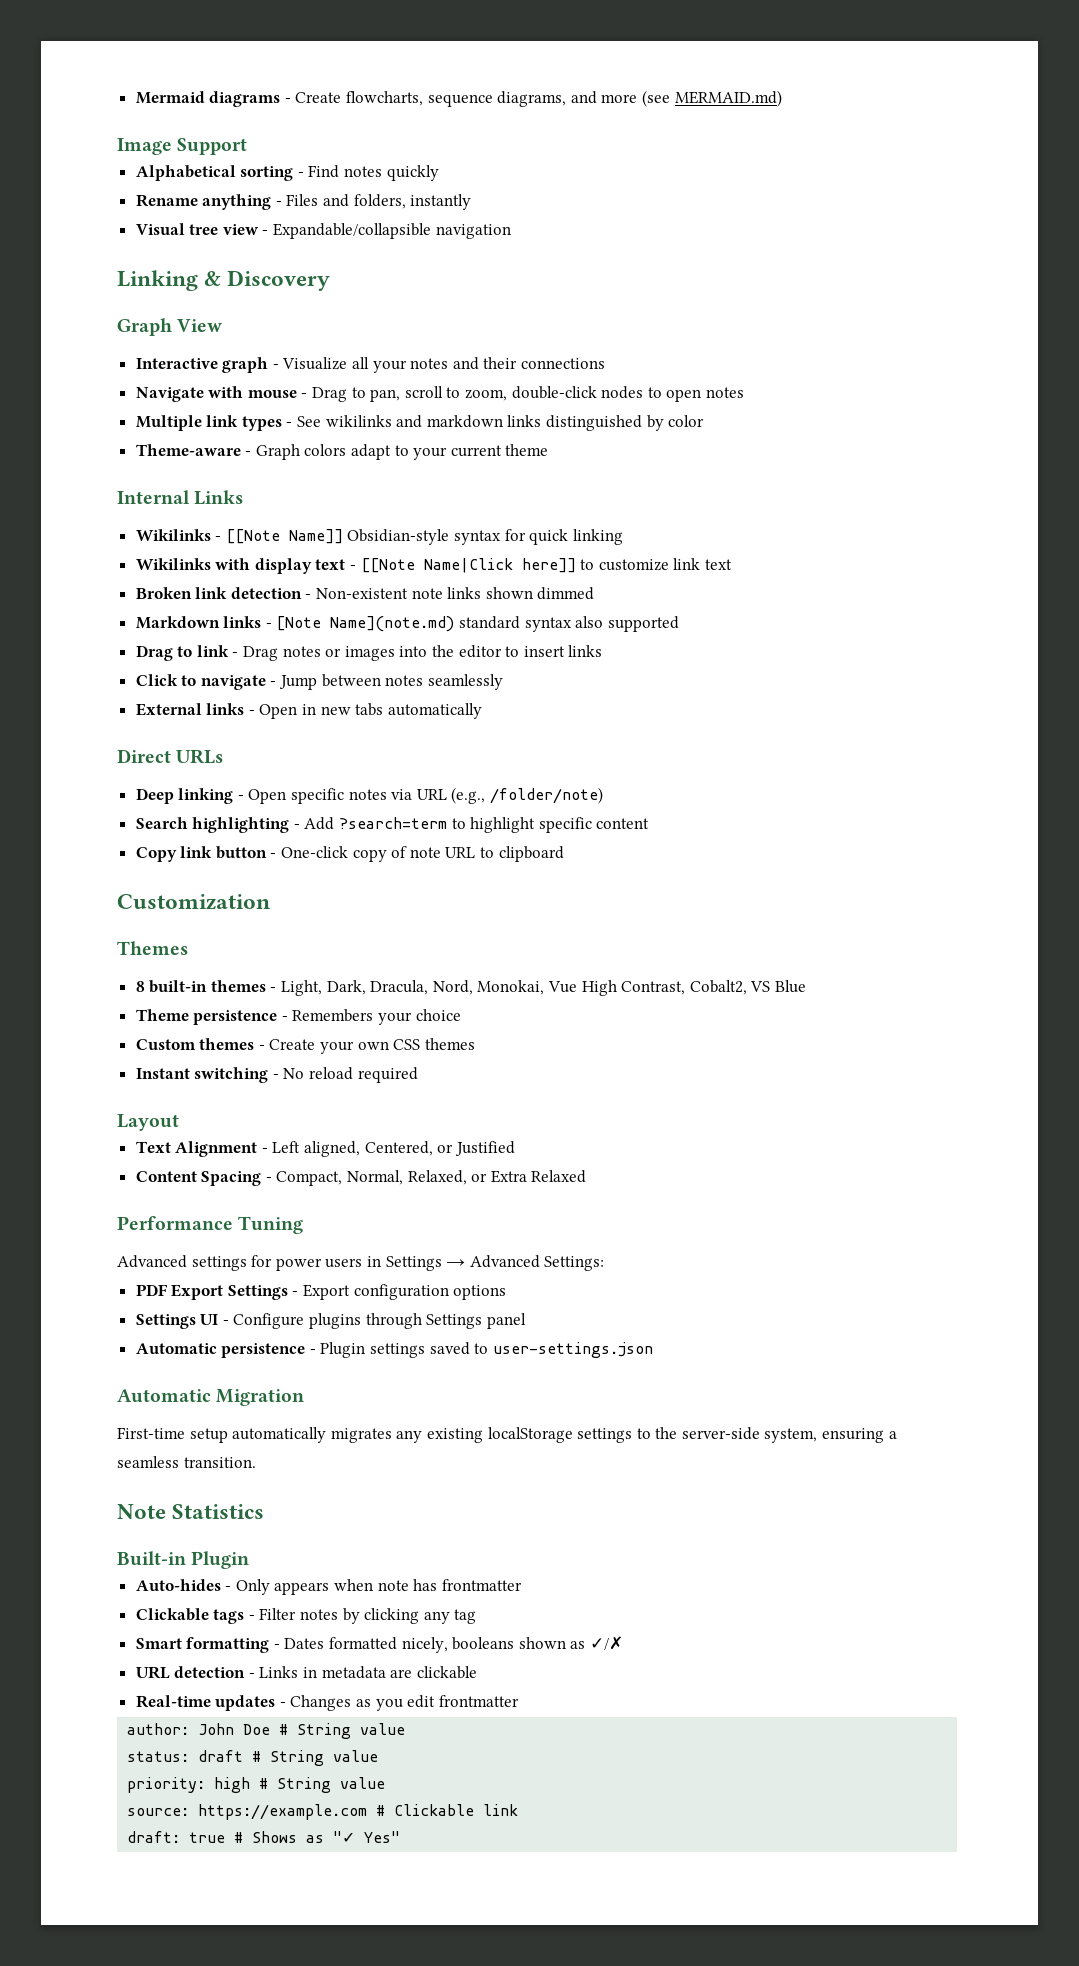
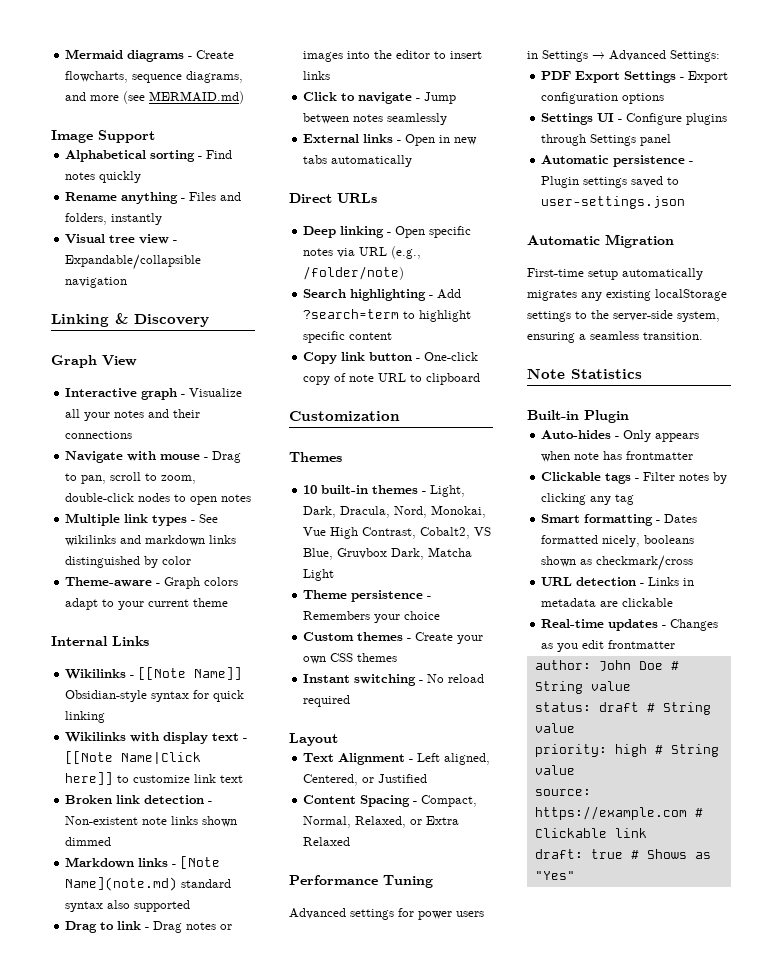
[135,981,145,992] 8 -> [303,485,318,494] 10
[774,980,806,993] Blue -> [303,547,473,560] [303,569,335,581] Blue, Gruvbox Dark, Matcha Light
[590,1636,624,1650] ✓/✗ -> [596,555,694,571] checkmark/cross
[333,1831,401,1843] "✓ Yes" -> [534,871,575,880] "Yes"

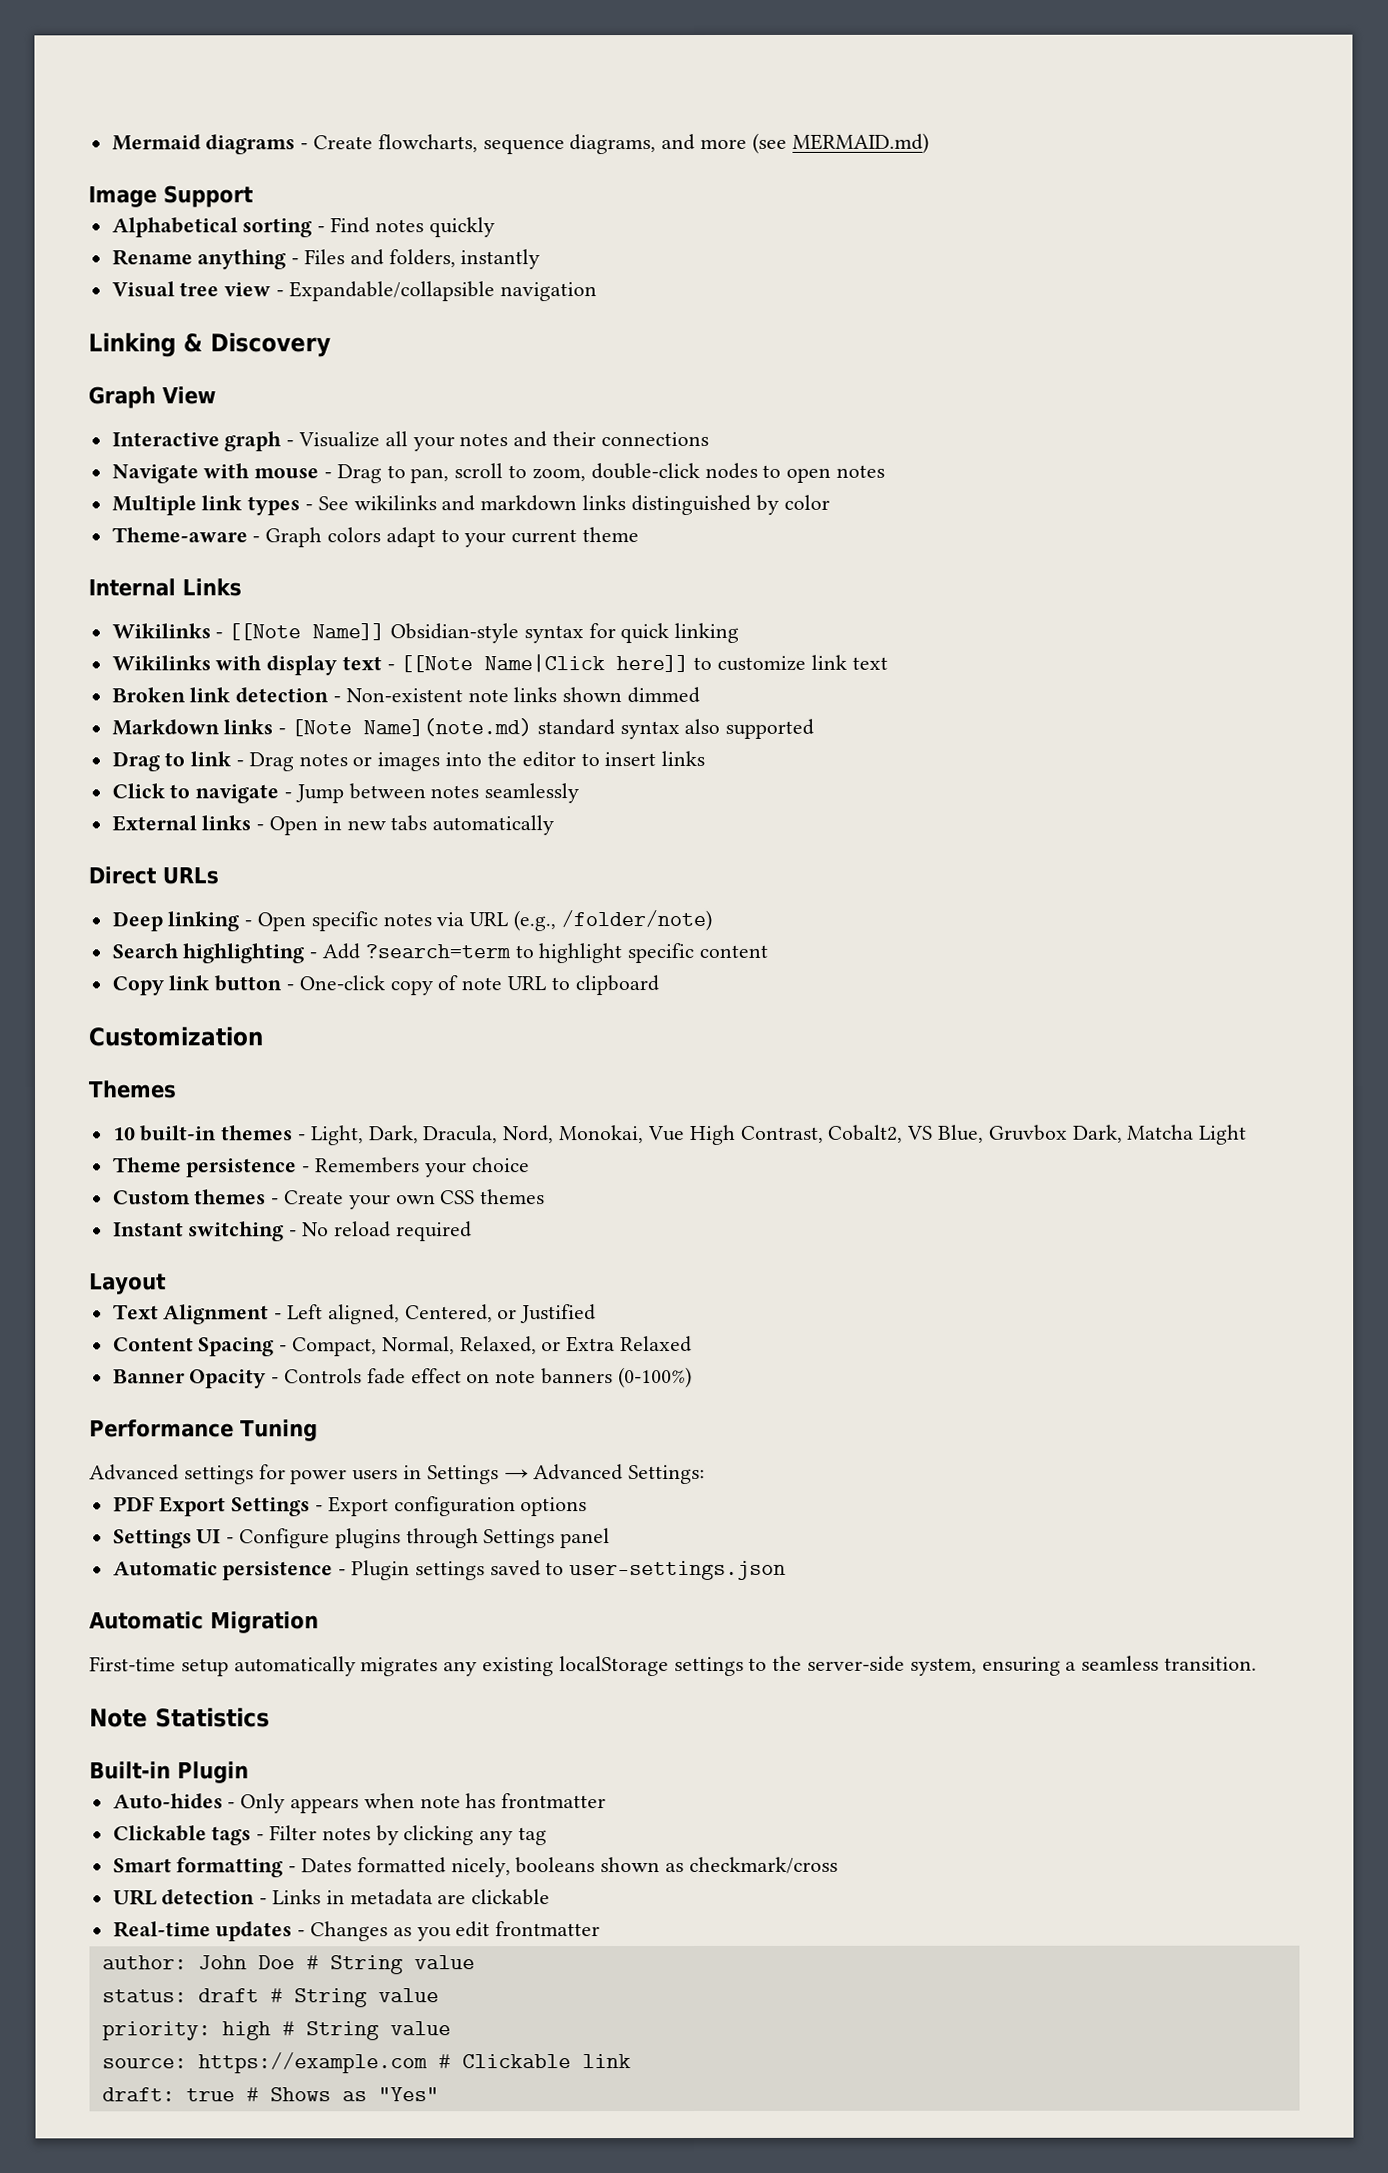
(351, 841) none -> [112,1367,692,1389] // Banner Opacity - Controls fade effect on note banners (0-100%)

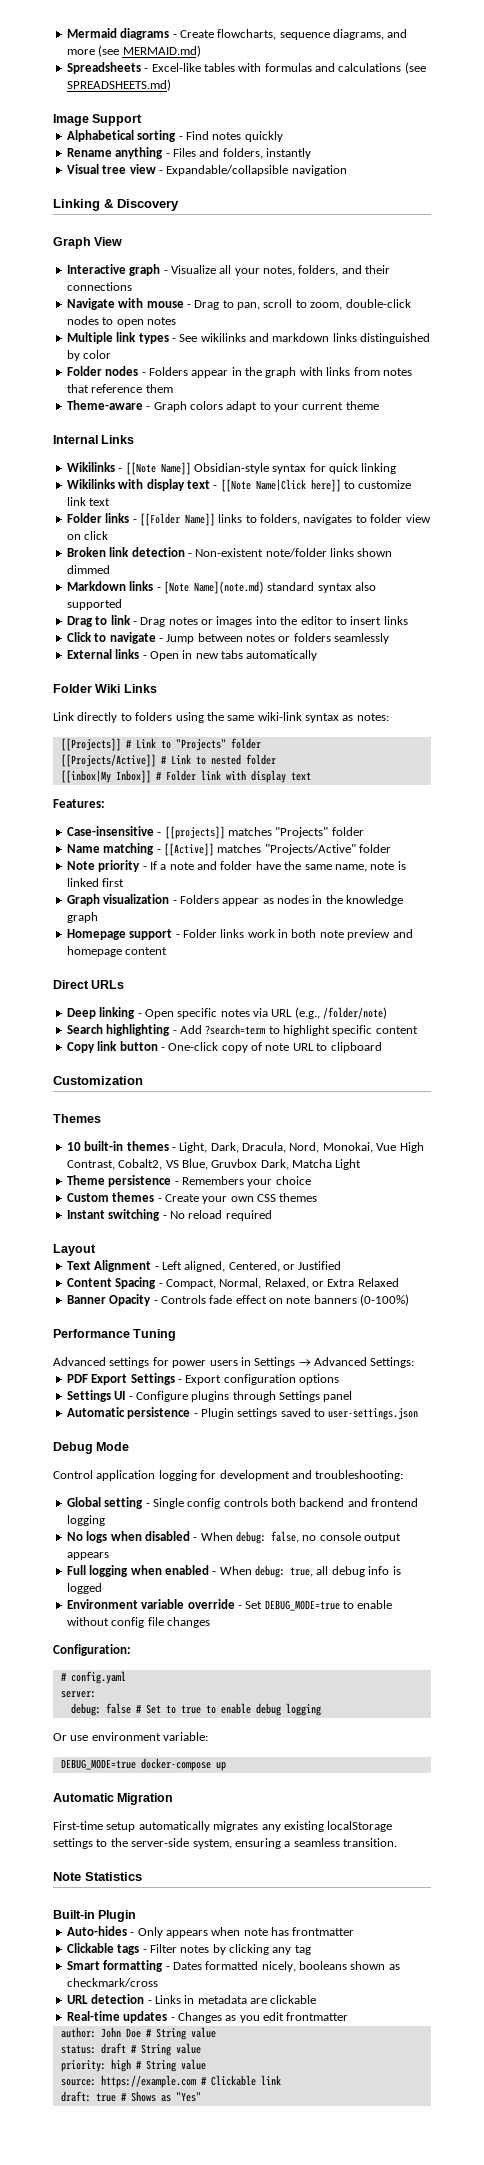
(929, 143) none -> [66,62,426,74] [66,79,171,91] // Spreadsheets - Excel-like tables with formulas and calculations (see SPREADSHEETS.md)
[459,433,509,447] notes -> [263,265,339,276] notes, folders,
(830, 502) none -> [66,366,412,378] [66,384,173,393] // Folder nodes - Folders appear in the graph with links from notes that reference them
(888, 663) none -> [66,513,431,526] [66,531,109,540] // Folder links - [[Folder Name]] links to folders, navigates to folder view on click
[467,689,509,703] note -> [265,548,327,557] note/folder
(480, 792) none -> [278,633,331,642] or folders
(555, 825) none -> [53,684,157,693] [53,712,389,723] [60,738,261,751] [60,754,276,767] [60,770,311,783] [53,799,105,808] [66,826,364,839] [66,843,391,856] [66,860,406,872] [66,878,125,887] [66,894,404,906] [66,912,98,923] [66,929,413,940] [66,946,168,957] // Folder Wiki Links // Link directly to folders using the same wiki-link syntax as notes: // [[Projects]] # Link to "Projects" folder // [[Projects/Active]] # Link to nested folder // [[inbox|My Inbox]] # Folder link with display text // Features: // Case-insensitive - [[projects]] matches "Projects" folder // Name matching - [[Active]] matches "Projects/Active" folder // Note priority - If a note and folder have the same name, note is linked first // Graph visualization - Folders appear as nodes in the knowledge graph // Homepage support - Folder links work in both note preview and homepage content
(787, 1570) none -> [53,1442,130,1454] [53,1470,404,1481] [66,1497,419,1509] [66,1515,105,1526] [66,1531,402,1544] [66,1552,109,1560] [66,1565,401,1578] [66,1583,102,1594] [66,1599,393,1611] [66,1617,210,1628] [53,1644,131,1656] [60,1671,126,1684] [60,1691,96,1698] [70,1703,321,1716] [53,1732,209,1741] [60,1758,226,1771] // Debug Mode // Control application logging for development and troubleshooting: // Global setting - Single config controls both backend and frontend logging // No logs when disabled - When debug: false, no console output appears // Full logging when enabled - When debug: true, all debug info is logged // Environment variable override - Set DEBUG_MODE=true to enable without config file changes // Configuration: // # config.yaml // server: // debug: false # Set to true to enable debug logging // Or use environment variable: // DEBUG_MODE=true docker-compose up

